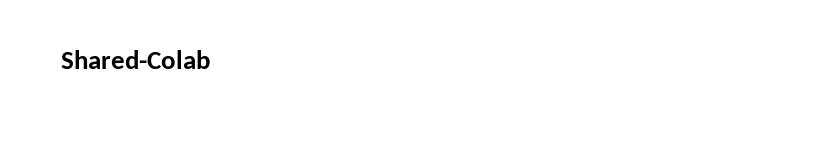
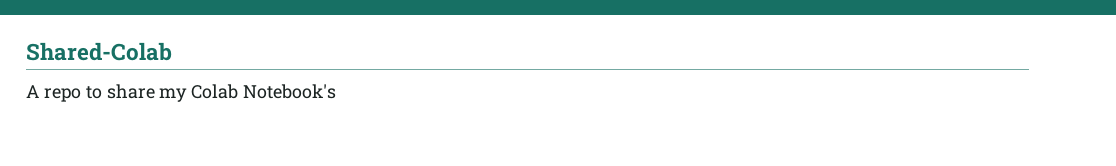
(210, 59) none -> [26,84,337,102] // A repo to share my Colab Notebook's

